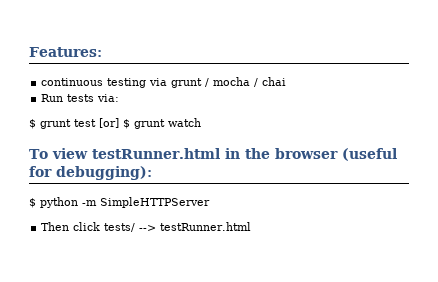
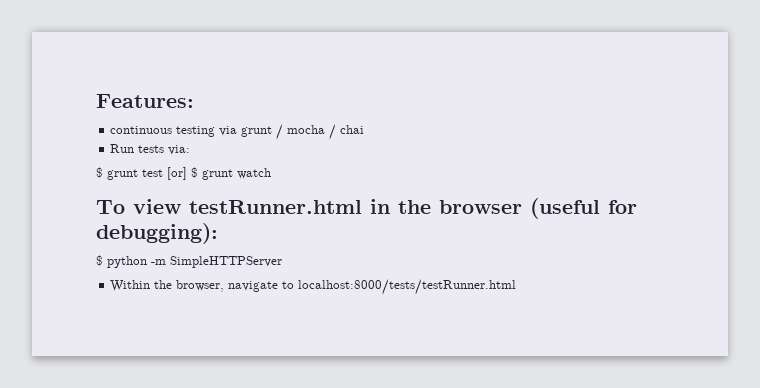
[41,222,252,232] Then click tests/ --> testRunner.html -> [110,279,517,295] Within the browser, navigate to localhost:8000/tests/testRunner.html

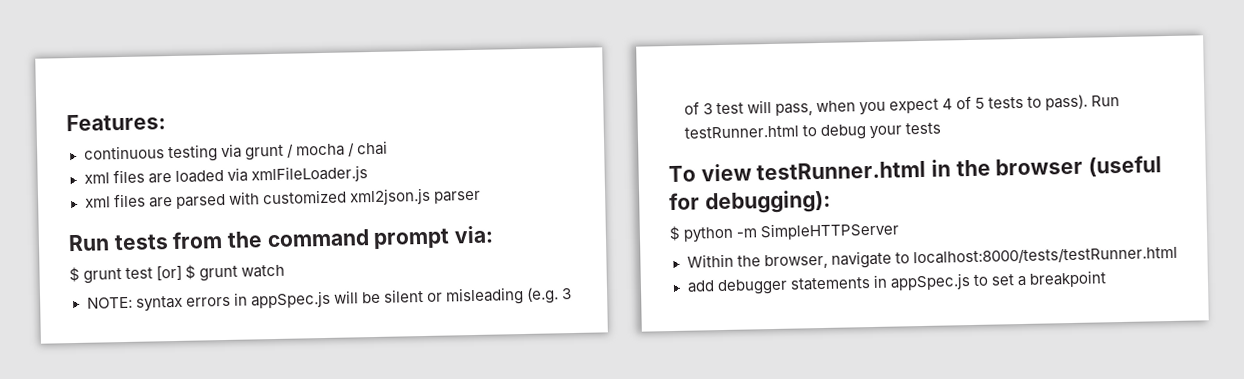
[110,144,165,153] Run tests -> [83,165,368,184] [84,187,481,209] [68,228,451,252] xml files are loaded via xmlFileLoader.js // xml files are parsed with customized xml2json.js parser // Run tests from the command prompt
(271, 173) none -> [86,287,573,312] [683,94,1121,116] [683,122,941,141] // NOTE: syntax errors in appSpec.js will be silent or misleading (e.g. 3 of 3 test will pass, when you expect 4 of 5 tests to pass). Run testRunner.html to debug your tests
(517, 287) none -> [686,270,1107,296] // add debugger statements in appSpec.js to set a breakpoint

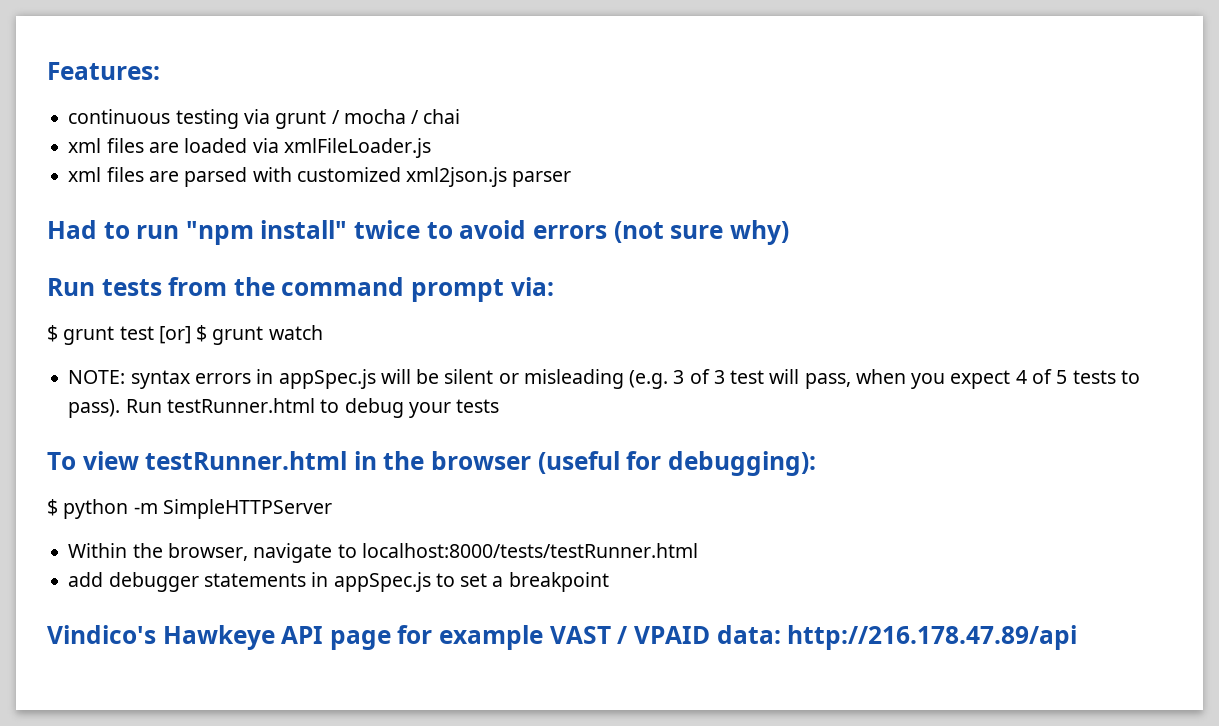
(481, 197) none -> [47,220,789,245] // Had to run "npm install" twice to avoid errors (not sure why)
(1107, 279) none -> [47,625,1078,650] // Vindico's Hawkeye API page for example VAST / VPAID data: http://216.178.47.89/api

